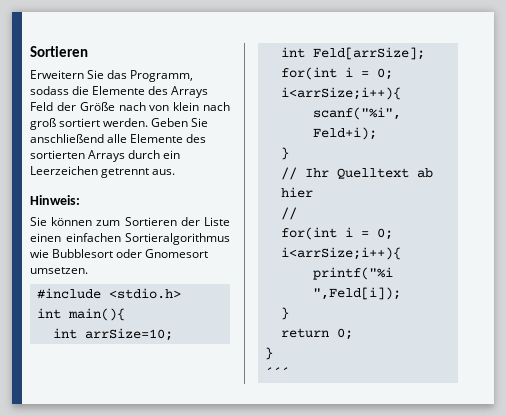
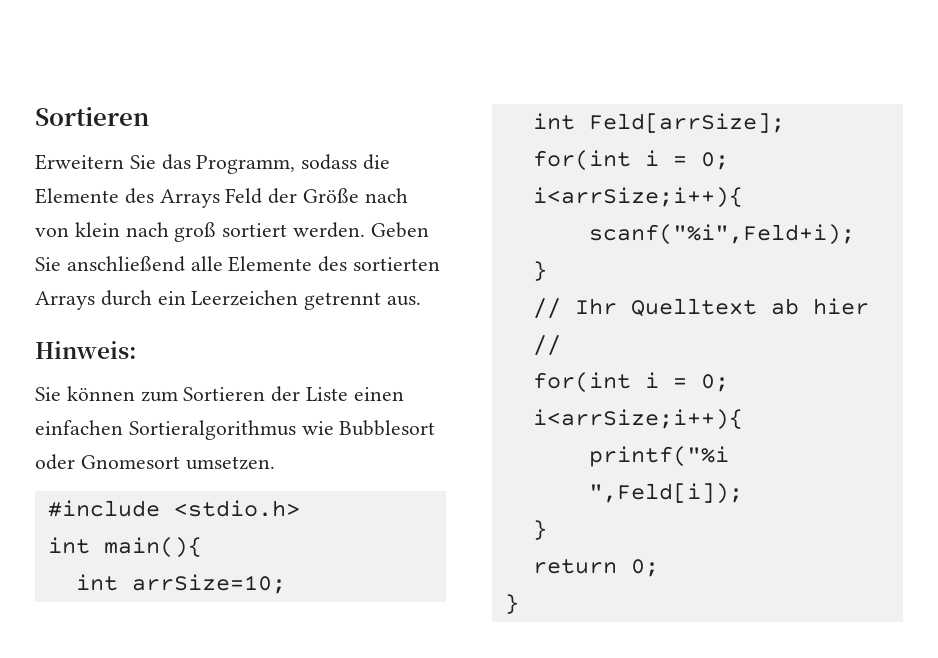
[264,367,289,377] // ´´´ -> (519, 604) none

